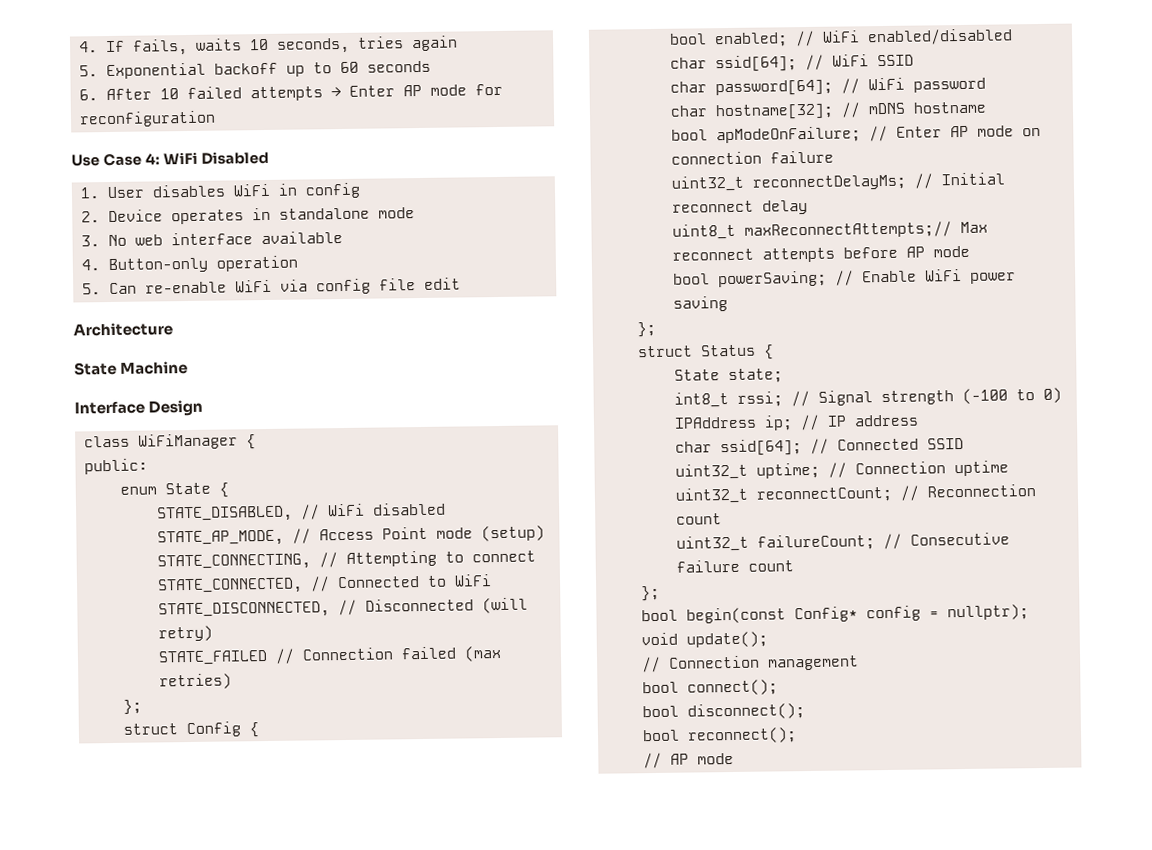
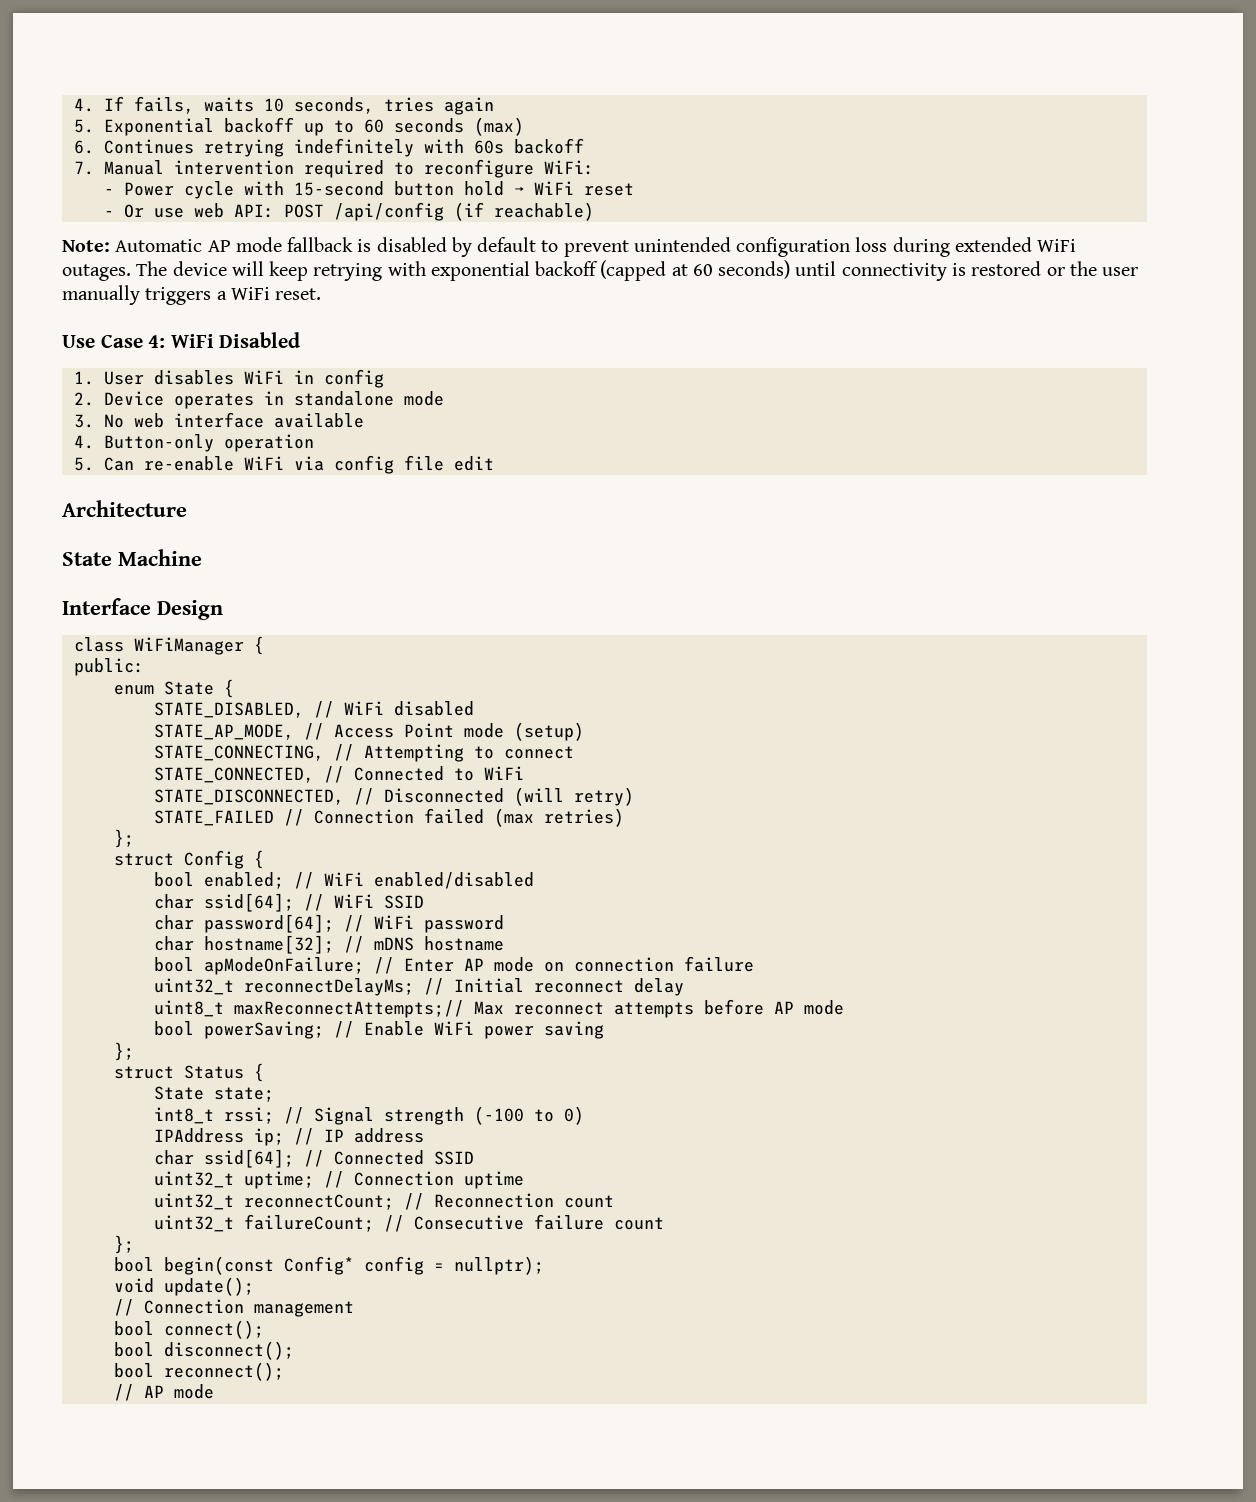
(432, 66) none -> [473,117,524,136] (max)
[106,83,504,102] [79,110,217,128] After 10 failed attempts → Enter AP mode for reconfiguration -> [103,138,584,157] [73,159,594,178] [103,181,634,199] [103,202,594,221] [62,237,1077,257] [62,260,1139,281] [62,285,322,305] Continues retrying indefinitely with 60s backoff // 7. Manual intervention required to reconfigure WiFi: // - Power cycle with 15-second button hold → WiFi reset // - Or use web API: POST /api/config (if reachable) // Note: Automatic AP mode fallback is disabled by default to prevent unintended configuration loss during extended WiFi outages. The device will keep retrying with exponential backoff (capped at 60 seconds) until connectivity is restored or the user manually triggers a WiFi reset.

